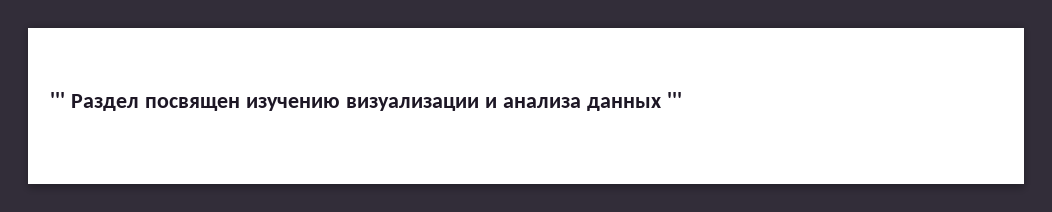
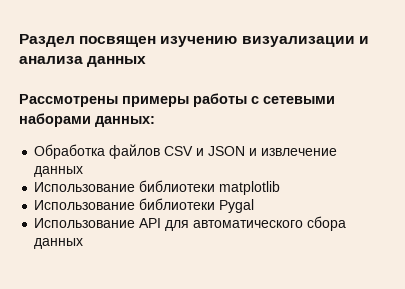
[50,92,65,108] ''' -> (19, 40) none
[666,92,682,108] ''' -> [19,93,335,107] [19,113,155,127] [34,144,338,159] [34,166,84,177] [34,180,281,195] [34,198,255,213] [34,216,347,231] [34,238,84,249] // Рассмотрены примеры работы с сетевыми наборами данных: // Обработка файлов CSV и JSON и извлечение данных // Использование библиотеки matplotlib // Использование библиотеки Pygal // Использование API для автоматического сбора данных

